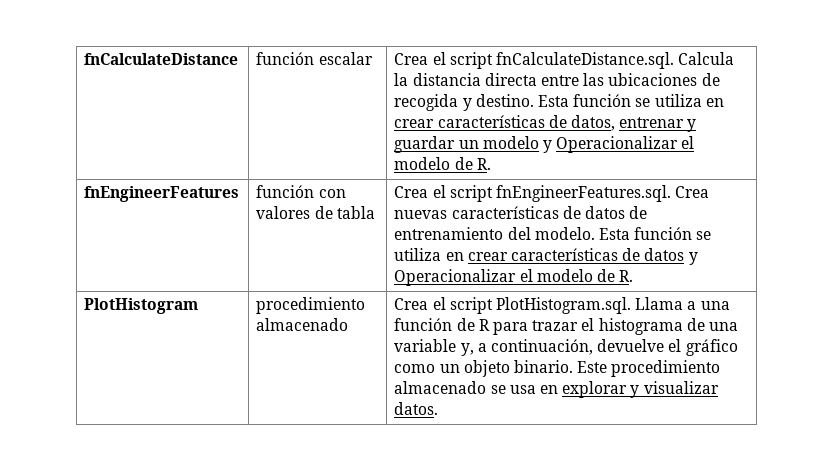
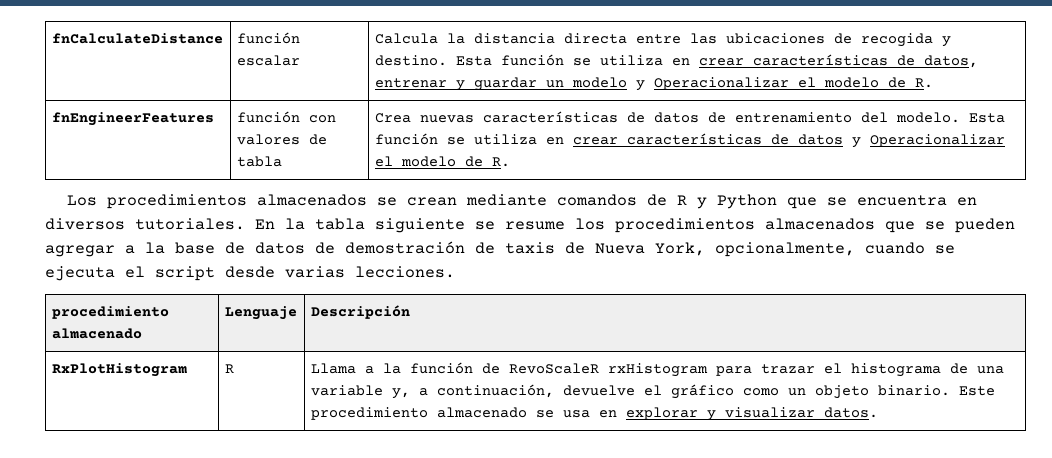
[394,52,675,69] Crea el script fnCalculateDistance.sql. -> (300, 60) none
[432,185,710,202] el script fnEngineerFeatures.sql. Crea -> (411, 118) none
[84,298,199,314] [256,297,366,314] [256,318,349,331] [394,297,632,314] // PlotHistogram | procedimiento almacenado | Crea el script PlotHistogram.sql. -> [67,194,978,209] [45,218,1015,233] [45,241,955,257] [45,266,455,281] [51,306,169,319] [51,328,142,339] [224,306,297,320] [310,305,410,319] [51,363,187,377] [224,364,234,373] // Los procedimientos almacenados se crean mediante comandos de R y Python que se encuentra en diversos tutoriales. En la tabla siguiente se resume los procedimientos almacenados que se pueden agregar a la base de datos de demostración de taxis de Nueva York, opcionalmente, cuando se ejecuta el script desde varias lecciones. // procedimiento almacenado | Lenguaje | Descripción // RxPlotHistogram | R |
[700,301,730,310] una -> [382,363,401,374] la
[478,319,490,331] R -> [508,363,708,377] RevoScaleR rxHistogram

